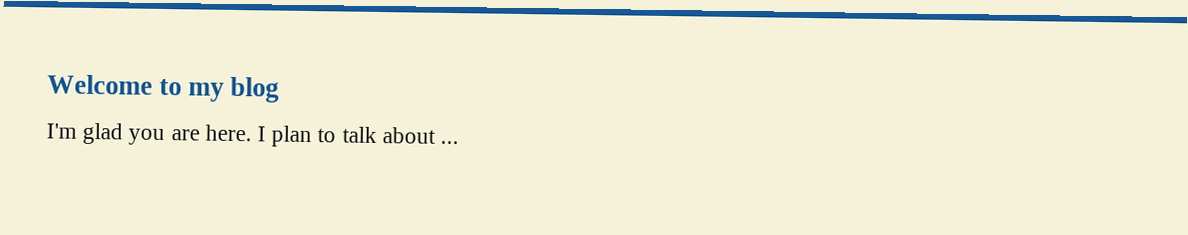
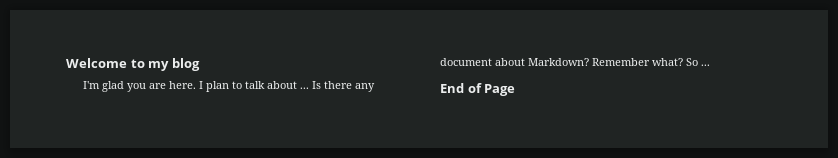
(460, 142) none -> [312,81,376,92] [440,58,710,66] [440,83,516,96] Is there any document about Markdown? Remember what? So ... // End of Page

